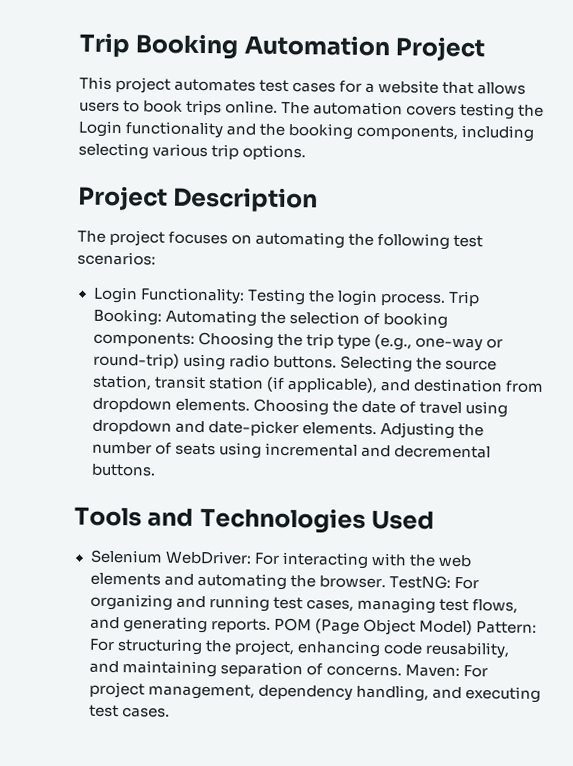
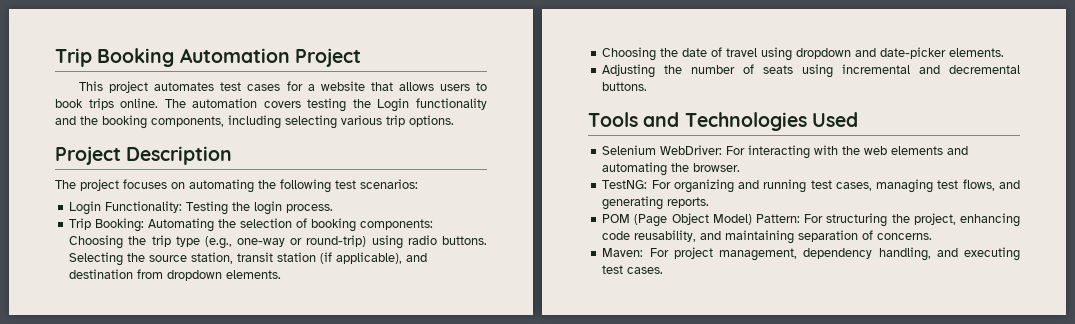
(446, 299) none -> (334, 208) //
(250, 405) none -> (282, 274) //
(377, 429) none -> (1005, 52) //
(386, 582) none -> (741, 167) //
(271, 625) none -> (710, 202) //
(402, 671) none -> (933, 236) //

